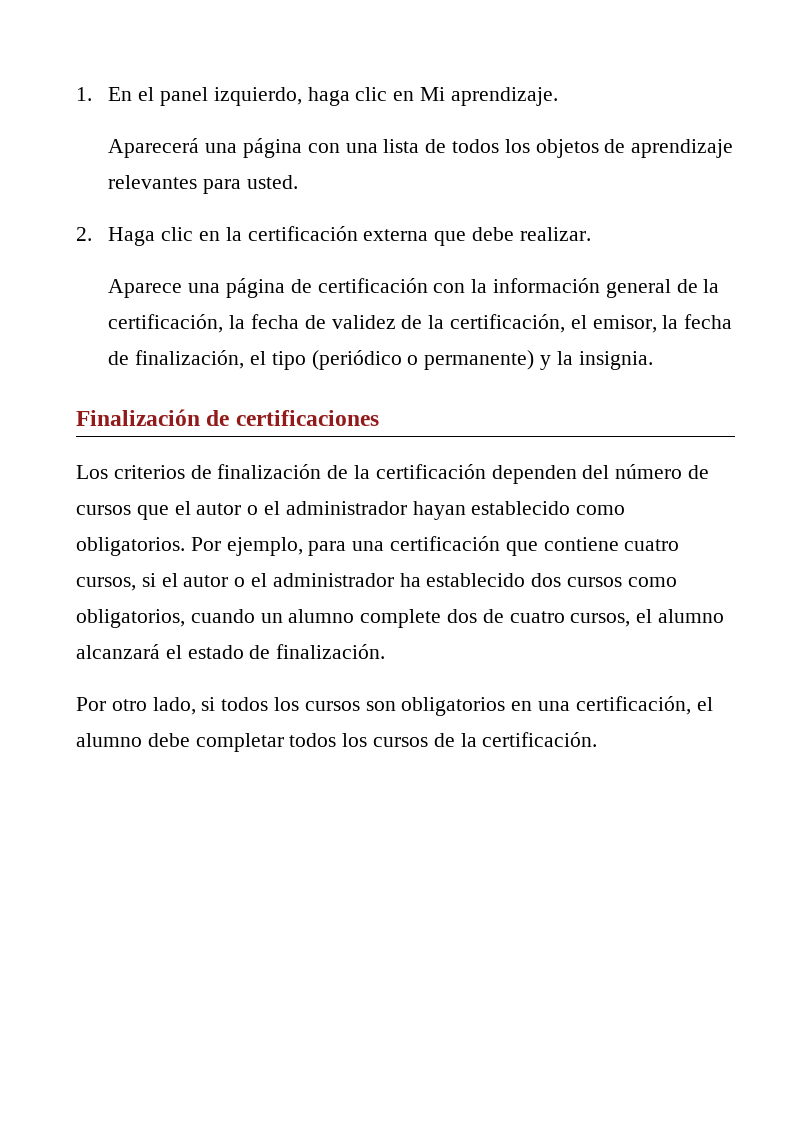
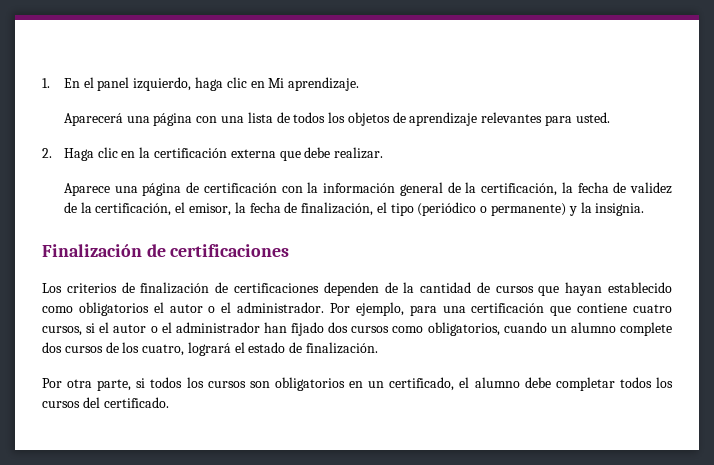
[354,464,710,484] [76,501,626,520] [76,537,185,556] la certificación dependen del número de cursos que el autor o el administrador hayan establecido como obligatorios. -> [233,282,672,296] [42,302,325,316] certificaciones dependen de la cantidad de cursos que hayan establecido como obligatorios el autor o el administrador.
[399,573,526,587] ha establecido -> [263,322,324,336] han fijado
[482,609,725,627] [76,644,160,659] de cuatro cursos, el alumno alcanzará -> [64,342,231,356] cursos de los cuatro, logrará
[111,697,196,715] otro lado, -> [67,379,132,391] otra parte,
[538,696,691,715] una certificación, -> [368,377,455,391] un certificado,
[433,732,598,747] de la certificación. -> [82,397,169,408] del certificado.

